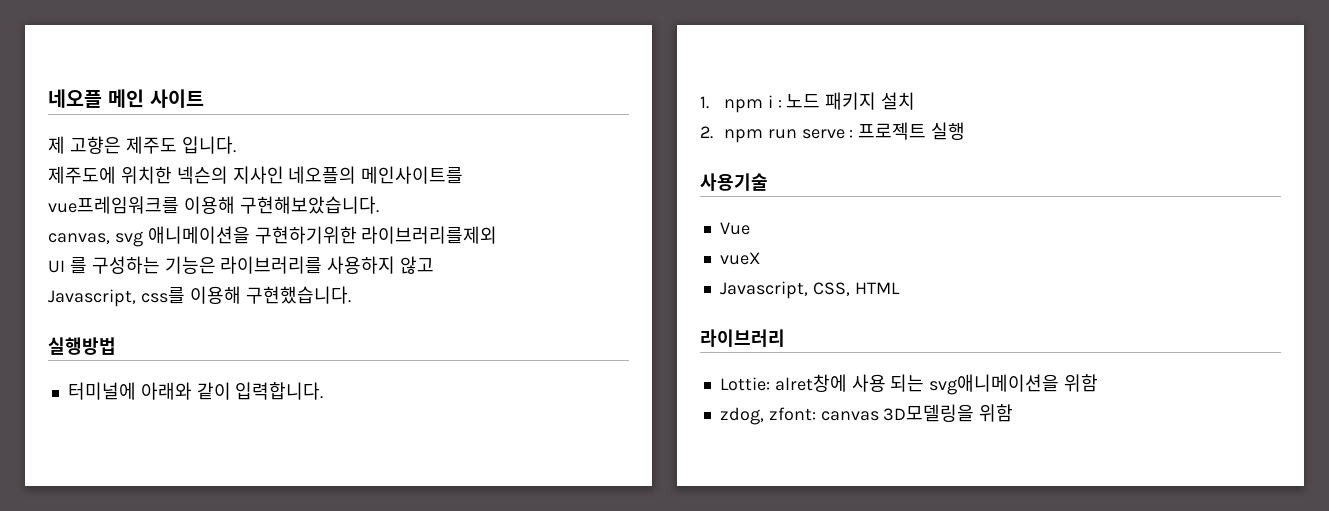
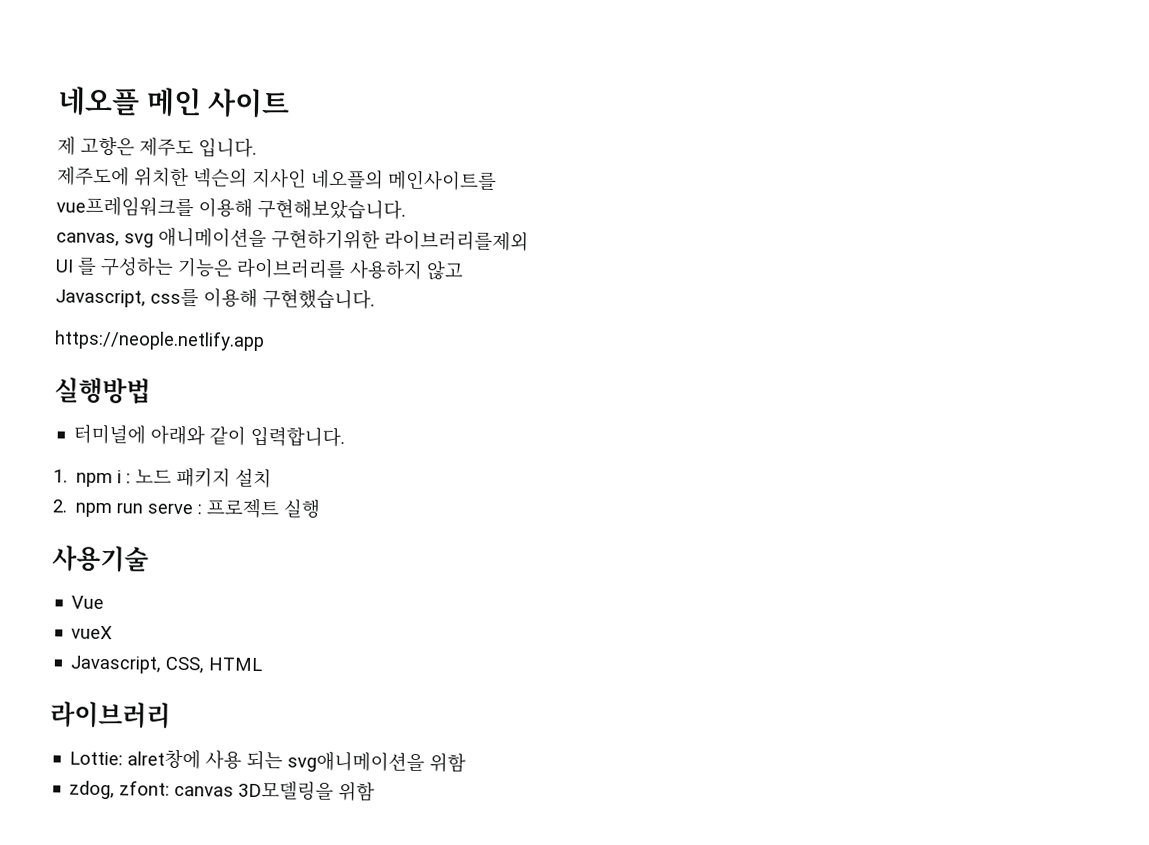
(351, 295) none -> [54,329,265,352] // https://neople.netlify.app

